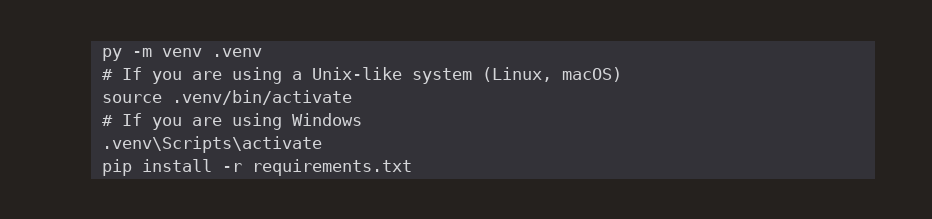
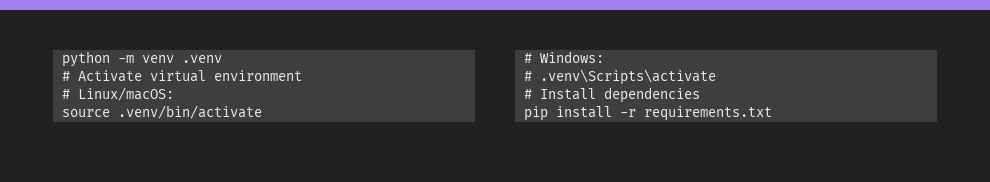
[102,48,123,61] py -> [61,51,110,67] python
[122,67,623,84] [102,90,353,105] [102,113,363,130] [102,136,323,153] If you are using a Unix-like system (Linux, macOS) // source .venv/bin/activate // # If you are using Windows // .venv\Scripts\activate -> [77,70,302,82] [61,87,174,101] [61,105,262,119] [523,51,604,63] [523,69,716,85] [523,87,700,103] Activate virtual environment // # Linux/macOS: // source .venv/bin/activate // # Windows: // # .venv\Scripts\activate // # Install dependencies

